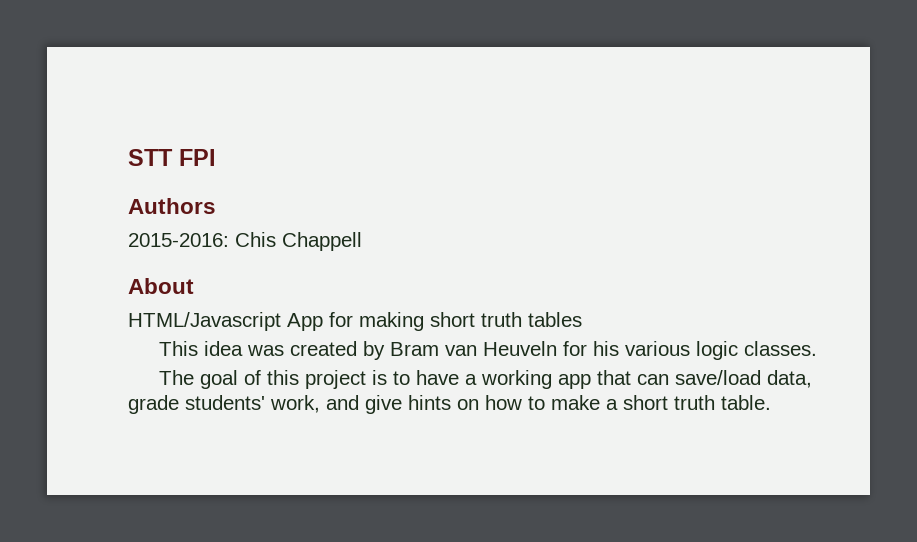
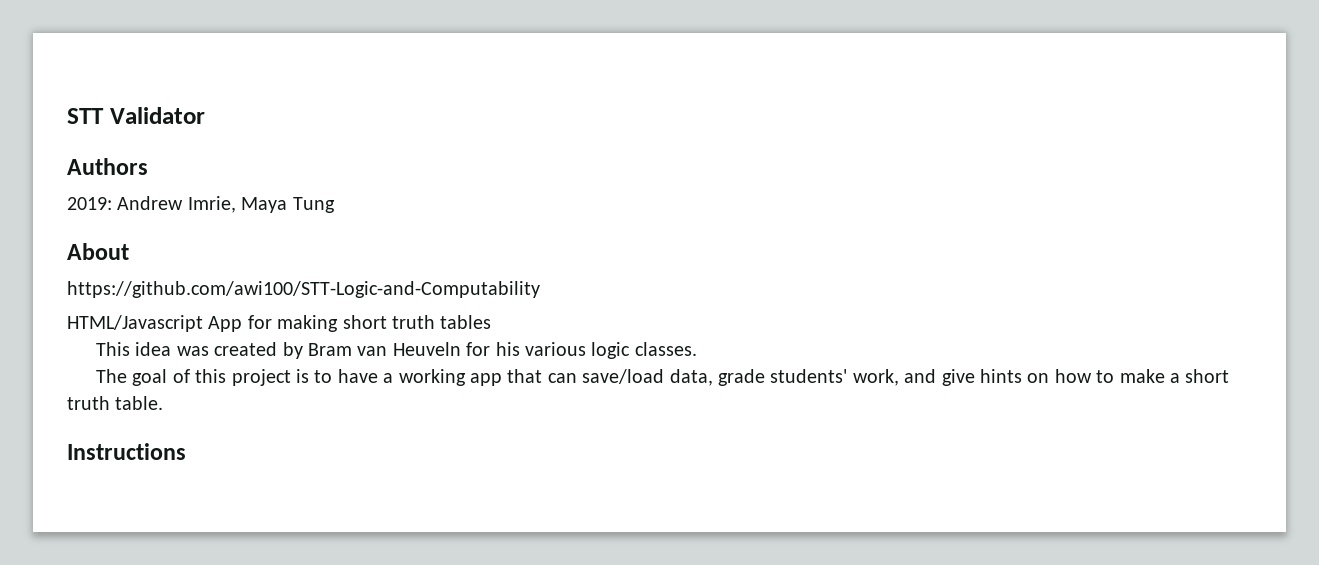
[179,149,216,166] FPI -> [109,107,205,124] Validator
[128,232,362,251] 2015-2016: Chis Chappell -> [67,196,335,213] 2019: Andrew Imrie, Maya Tung
(194, 286) none -> [67,281,540,298] // https://github.com/awi100/STT-Logic-and-Computability
(771, 402) none -> [67,443,186,460] // Instructions

